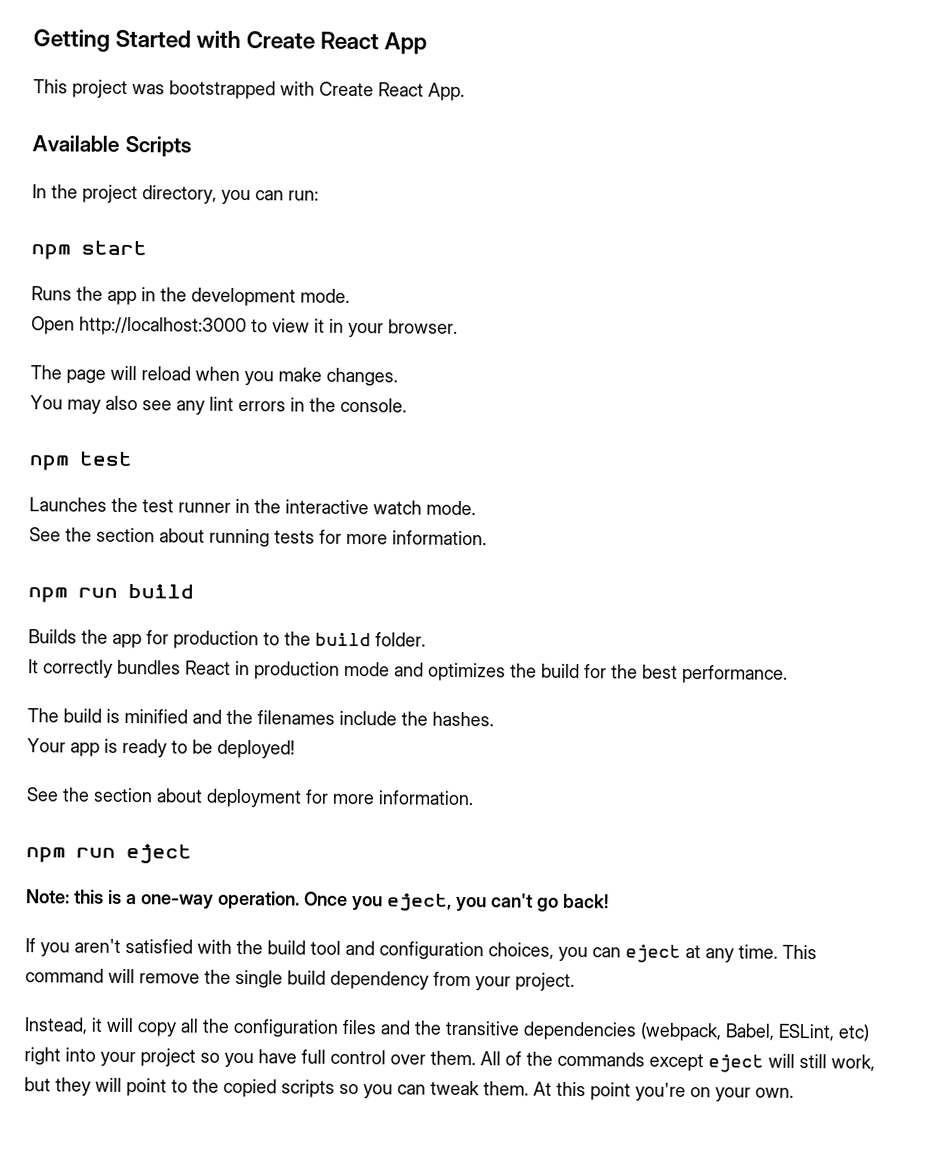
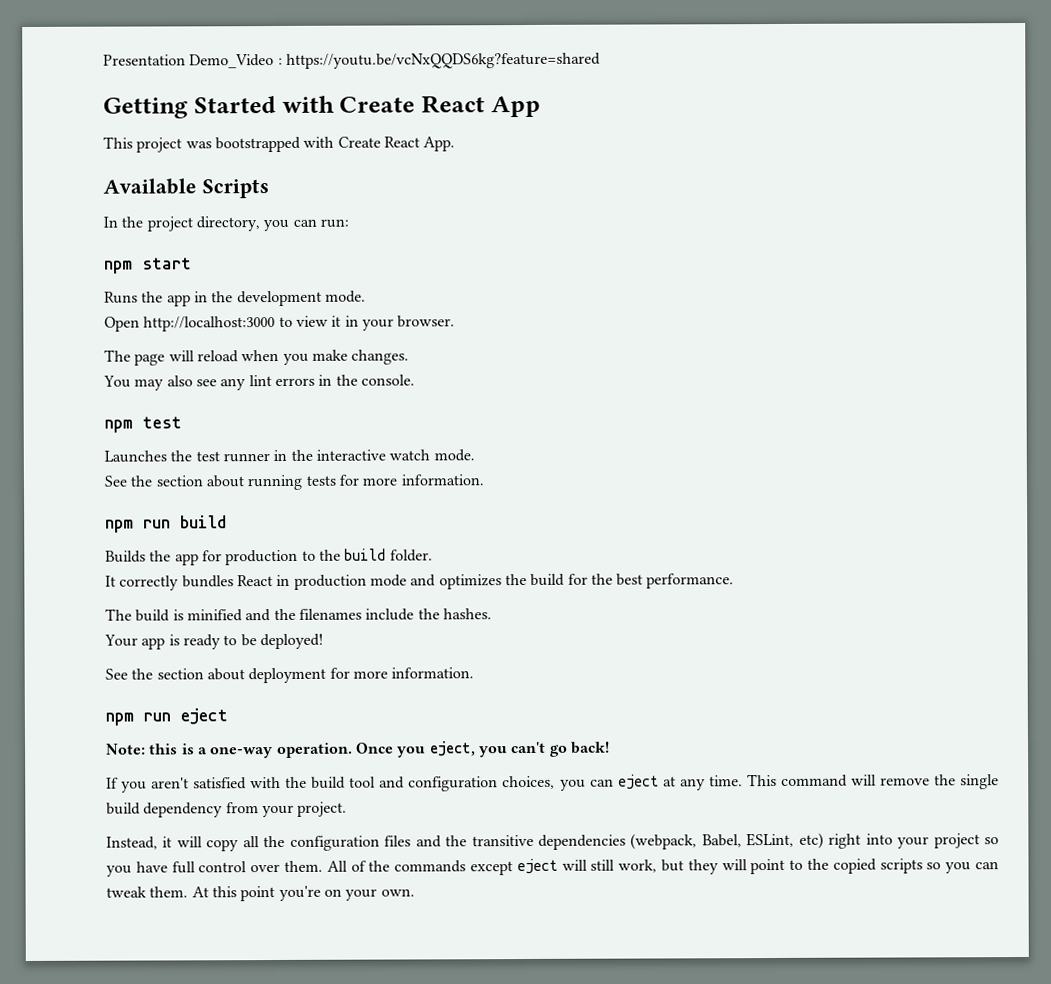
(33, 40) none -> [103,52,601,69] Presentation Demo_Video : https://youtu.be/vcNxQQDS6kg?feature=shared //

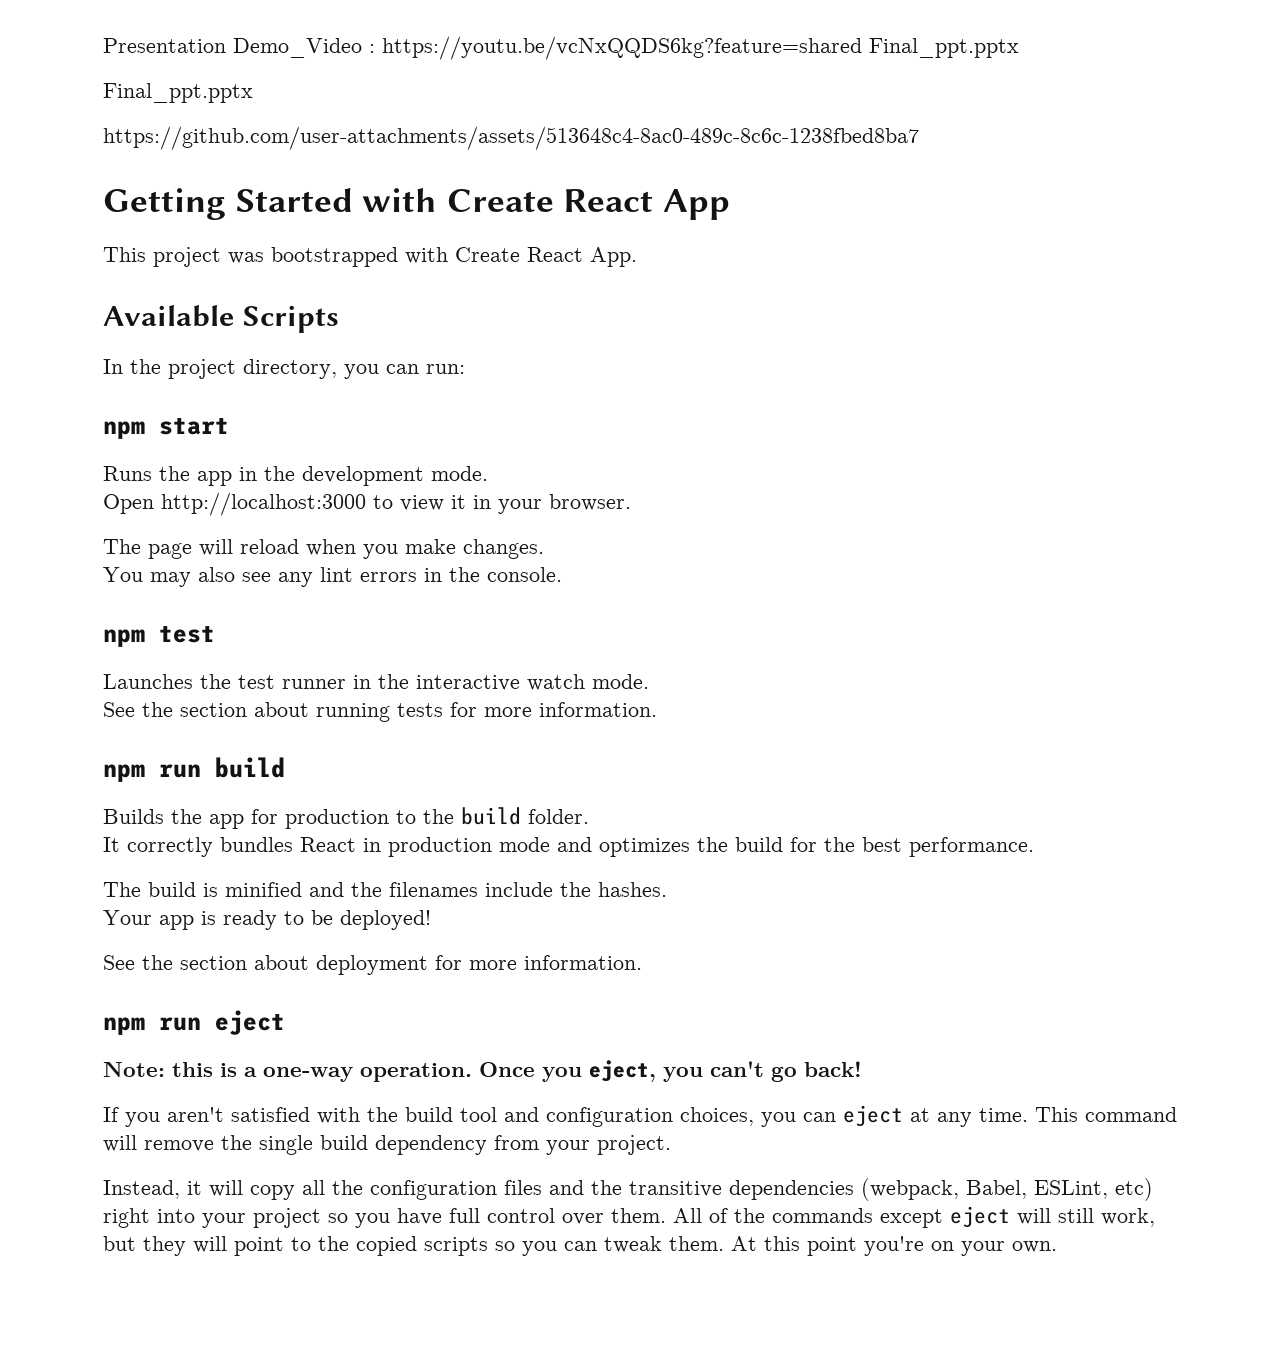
(601, 60) none -> [869,38,1019,58] [103,83,253,103] [103,126,919,150] Final_ppt.pptx // Final_ppt.pptx // https://github.com/user-attachments/assets/513648c4-8ac0-489c-8c6c-1238fbed8ba7

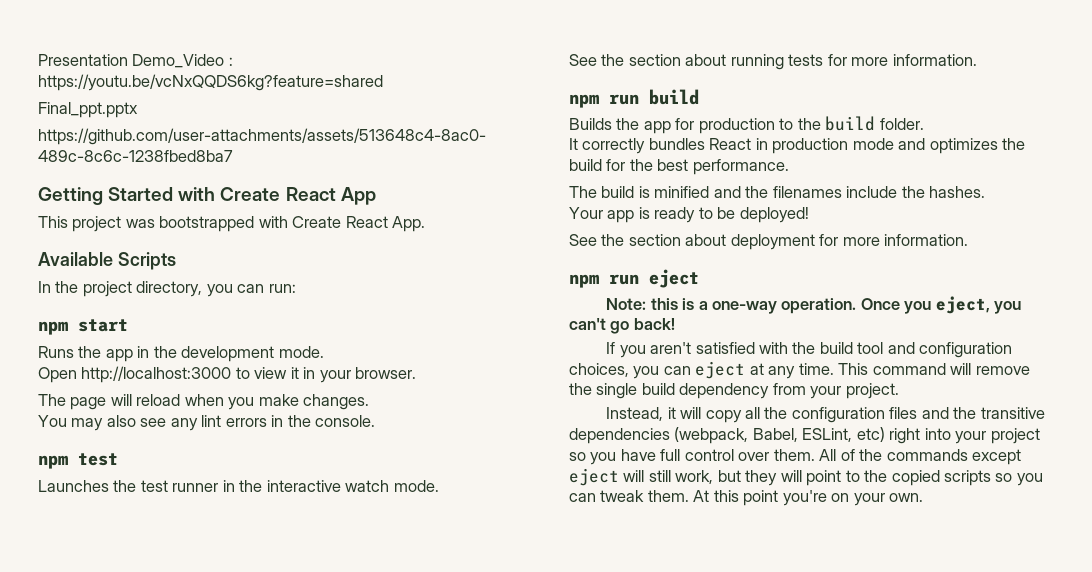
[869,38,1019,58] Final_ppt.pptx -> (383, 82) none

